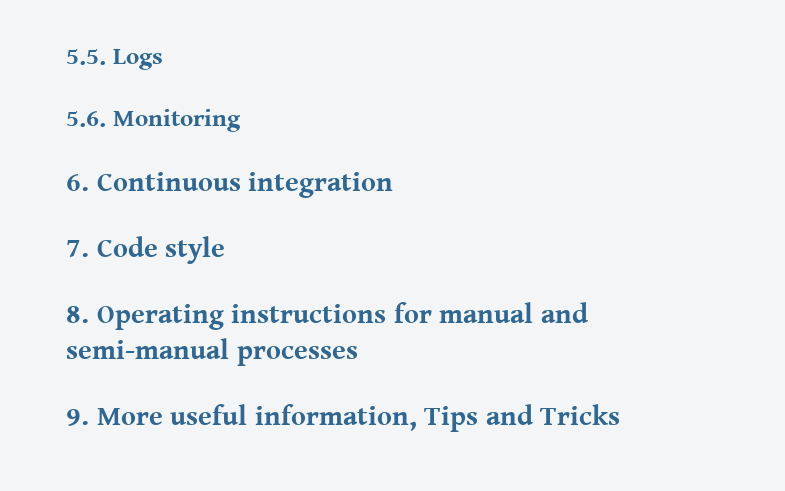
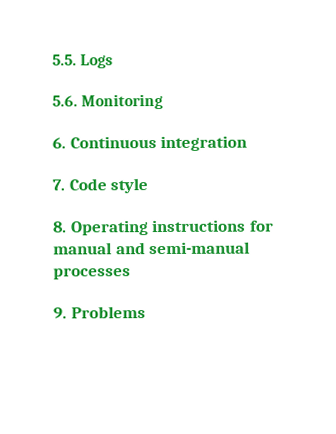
[96,404,621,432] More useful information, Tips and Tricks -> [70,306,146,319] Problems

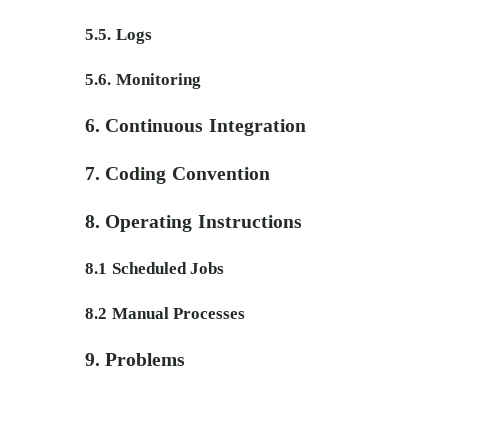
[160,135,248,152] integration -> [208,119,306,136] Integration
[68,178,149,194] Code style -> [105,167,270,184] Coding Convention
[152,219,274,233] [53,241,251,255] [53,267,131,280] instructions for manual and semi-manual processes -> [197,215,302,228] [85,262,225,274] [85,307,246,319] Instructions // 8.1 Scheduled Jobs // 8.2 Manual Processes

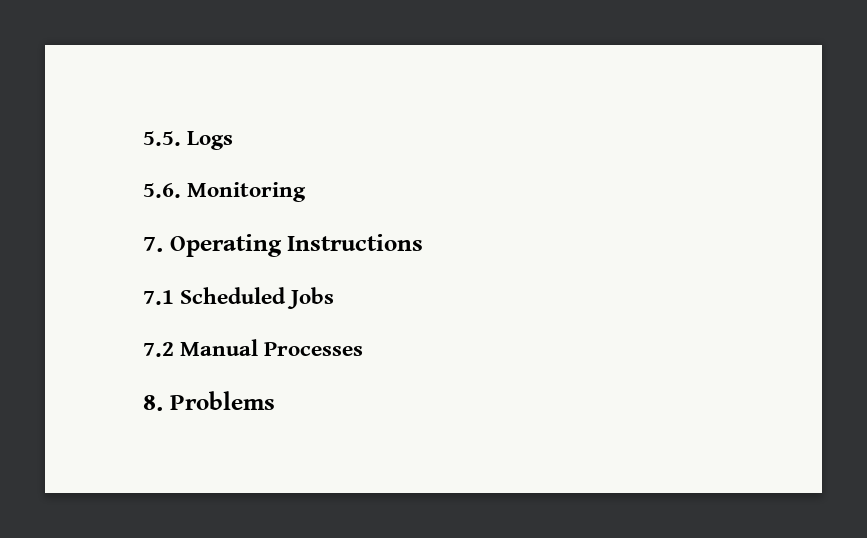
[85,119,306,136] [85,167,270,184] [85,215,100,228] 6. Continuous Integration // 7. Coding Convention // 8. -> [143,237,163,252] 7.
[85,263,107,274] 8.1 -> [143,290,174,305] 7.1
[85,308,107,319] 8.2 -> [143,342,174,357] 7.2
[85,353,100,366] 9. -> [143,395,163,411] 8.

